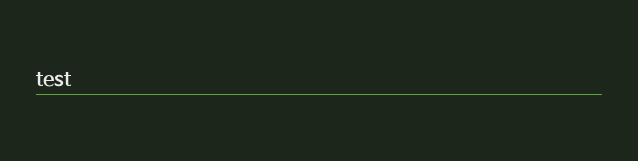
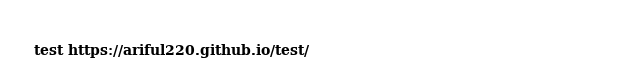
(72, 79) none -> [68,44,310,58] https://ariful220.github.io/test/

